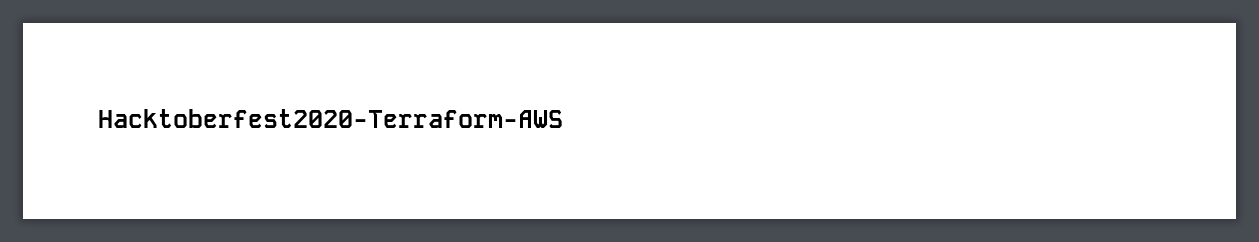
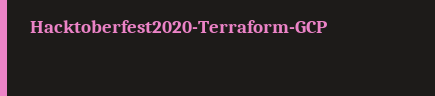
[98,109,563,128] Hacktoberfest2020-Terraform-AWS -> [30,20,327,33] Hacktoberfest2020-Terraform-GCP

